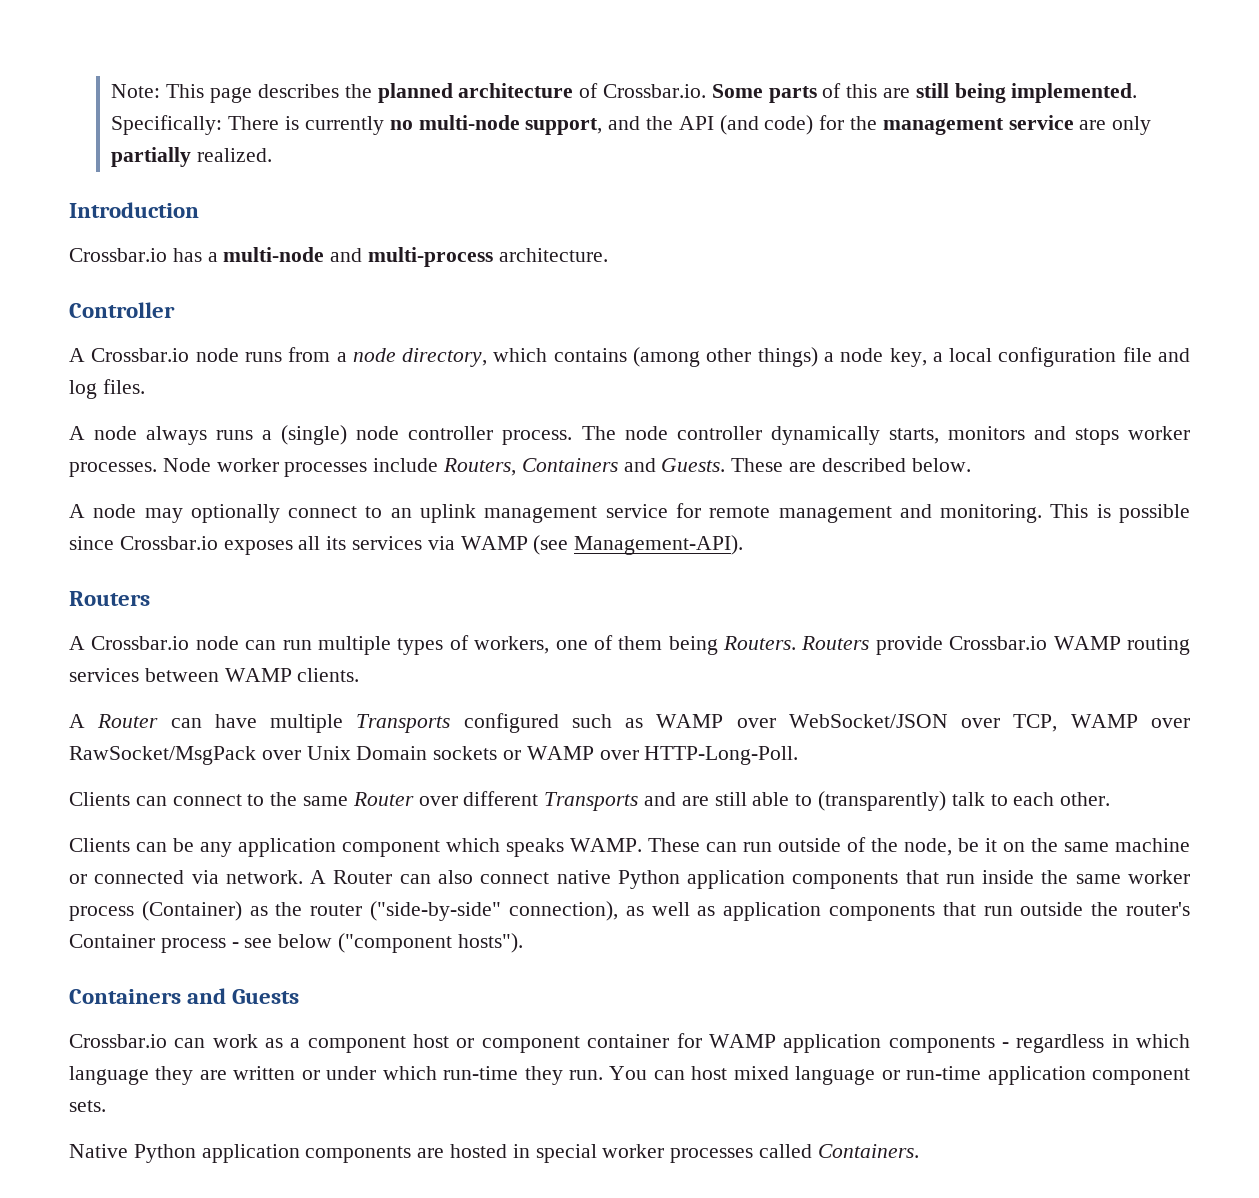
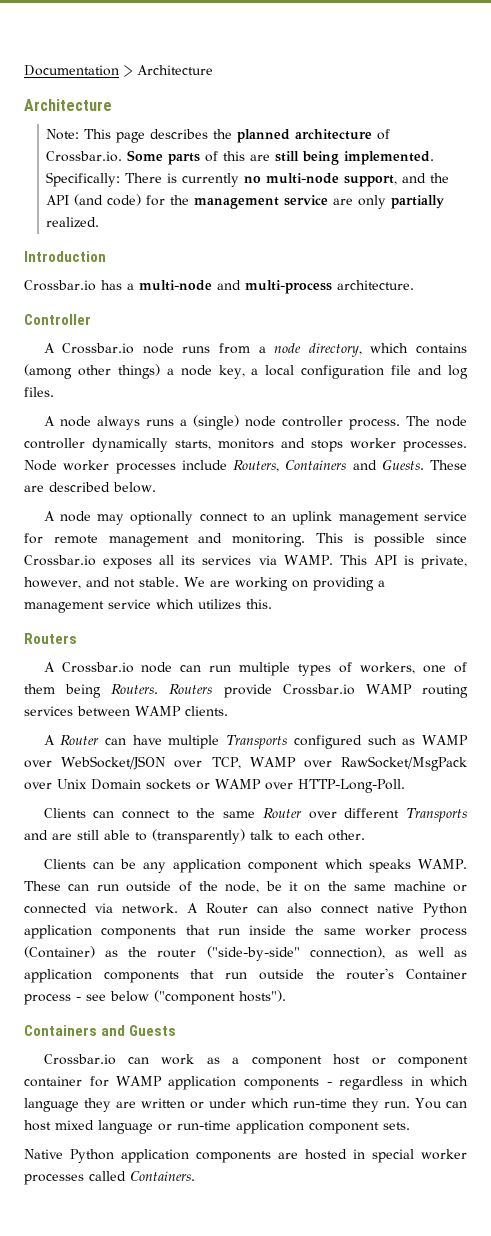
(111, 91) none -> [24,65,213,77] [24,99,112,111] Documentation > Architecture // Architecture //
[460,535,744,555] WAMP (see Management-API). -> [283,555,467,569] [24,577,385,591] [24,599,272,613] WAMP. This API is private, however, and not stable. We are working on providing a management service which utilizes this.

